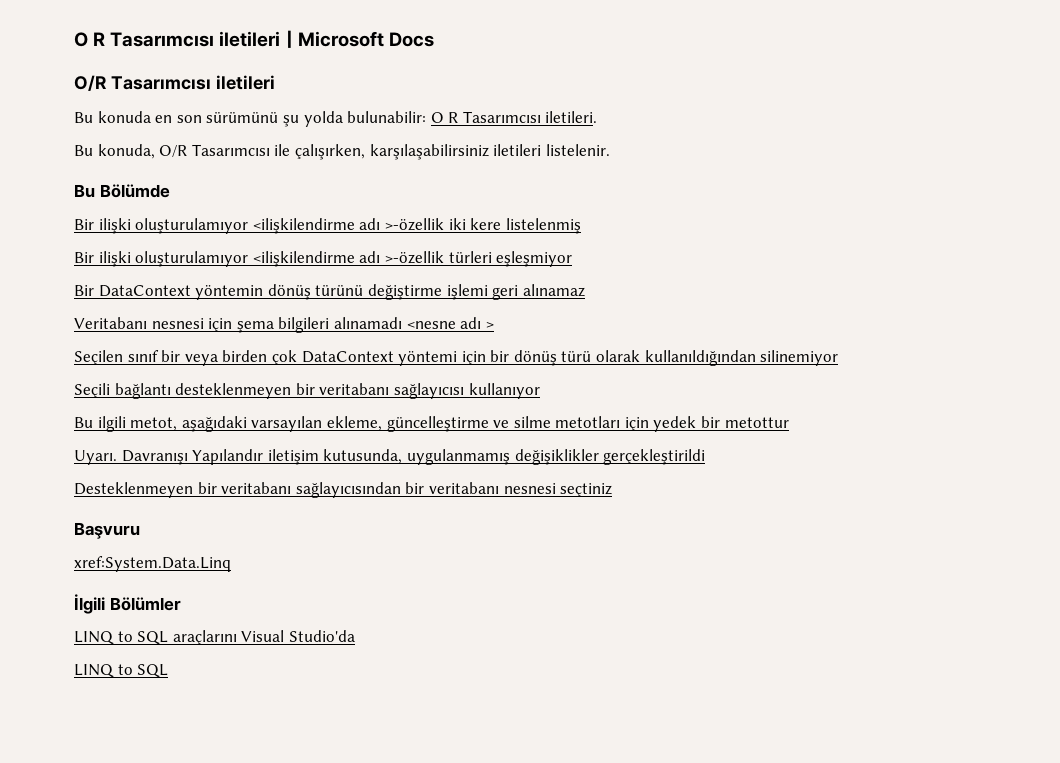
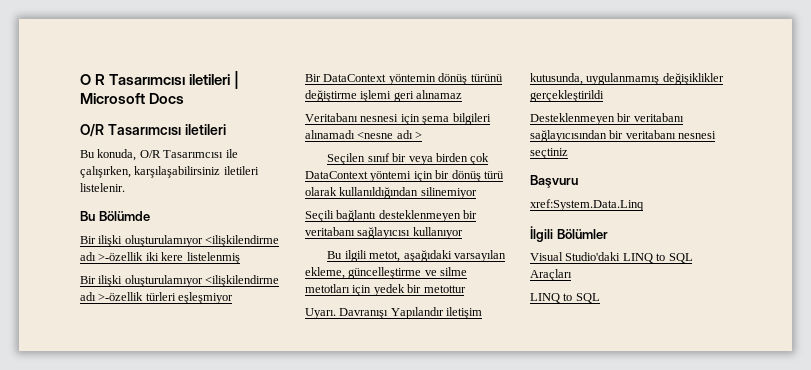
[74,111,598,127] // Bu konuda en son sürümünü şu yolda bulunabilir: O R Tasarımcısı iletileri. -> (226, 129) none
[74,630,355,645] LINQ to SQL araçlarını Visual Studio'da -> [530,252,693,263] [530,269,572,281] Visual Studio'daki LINQ to SQL Araçları

